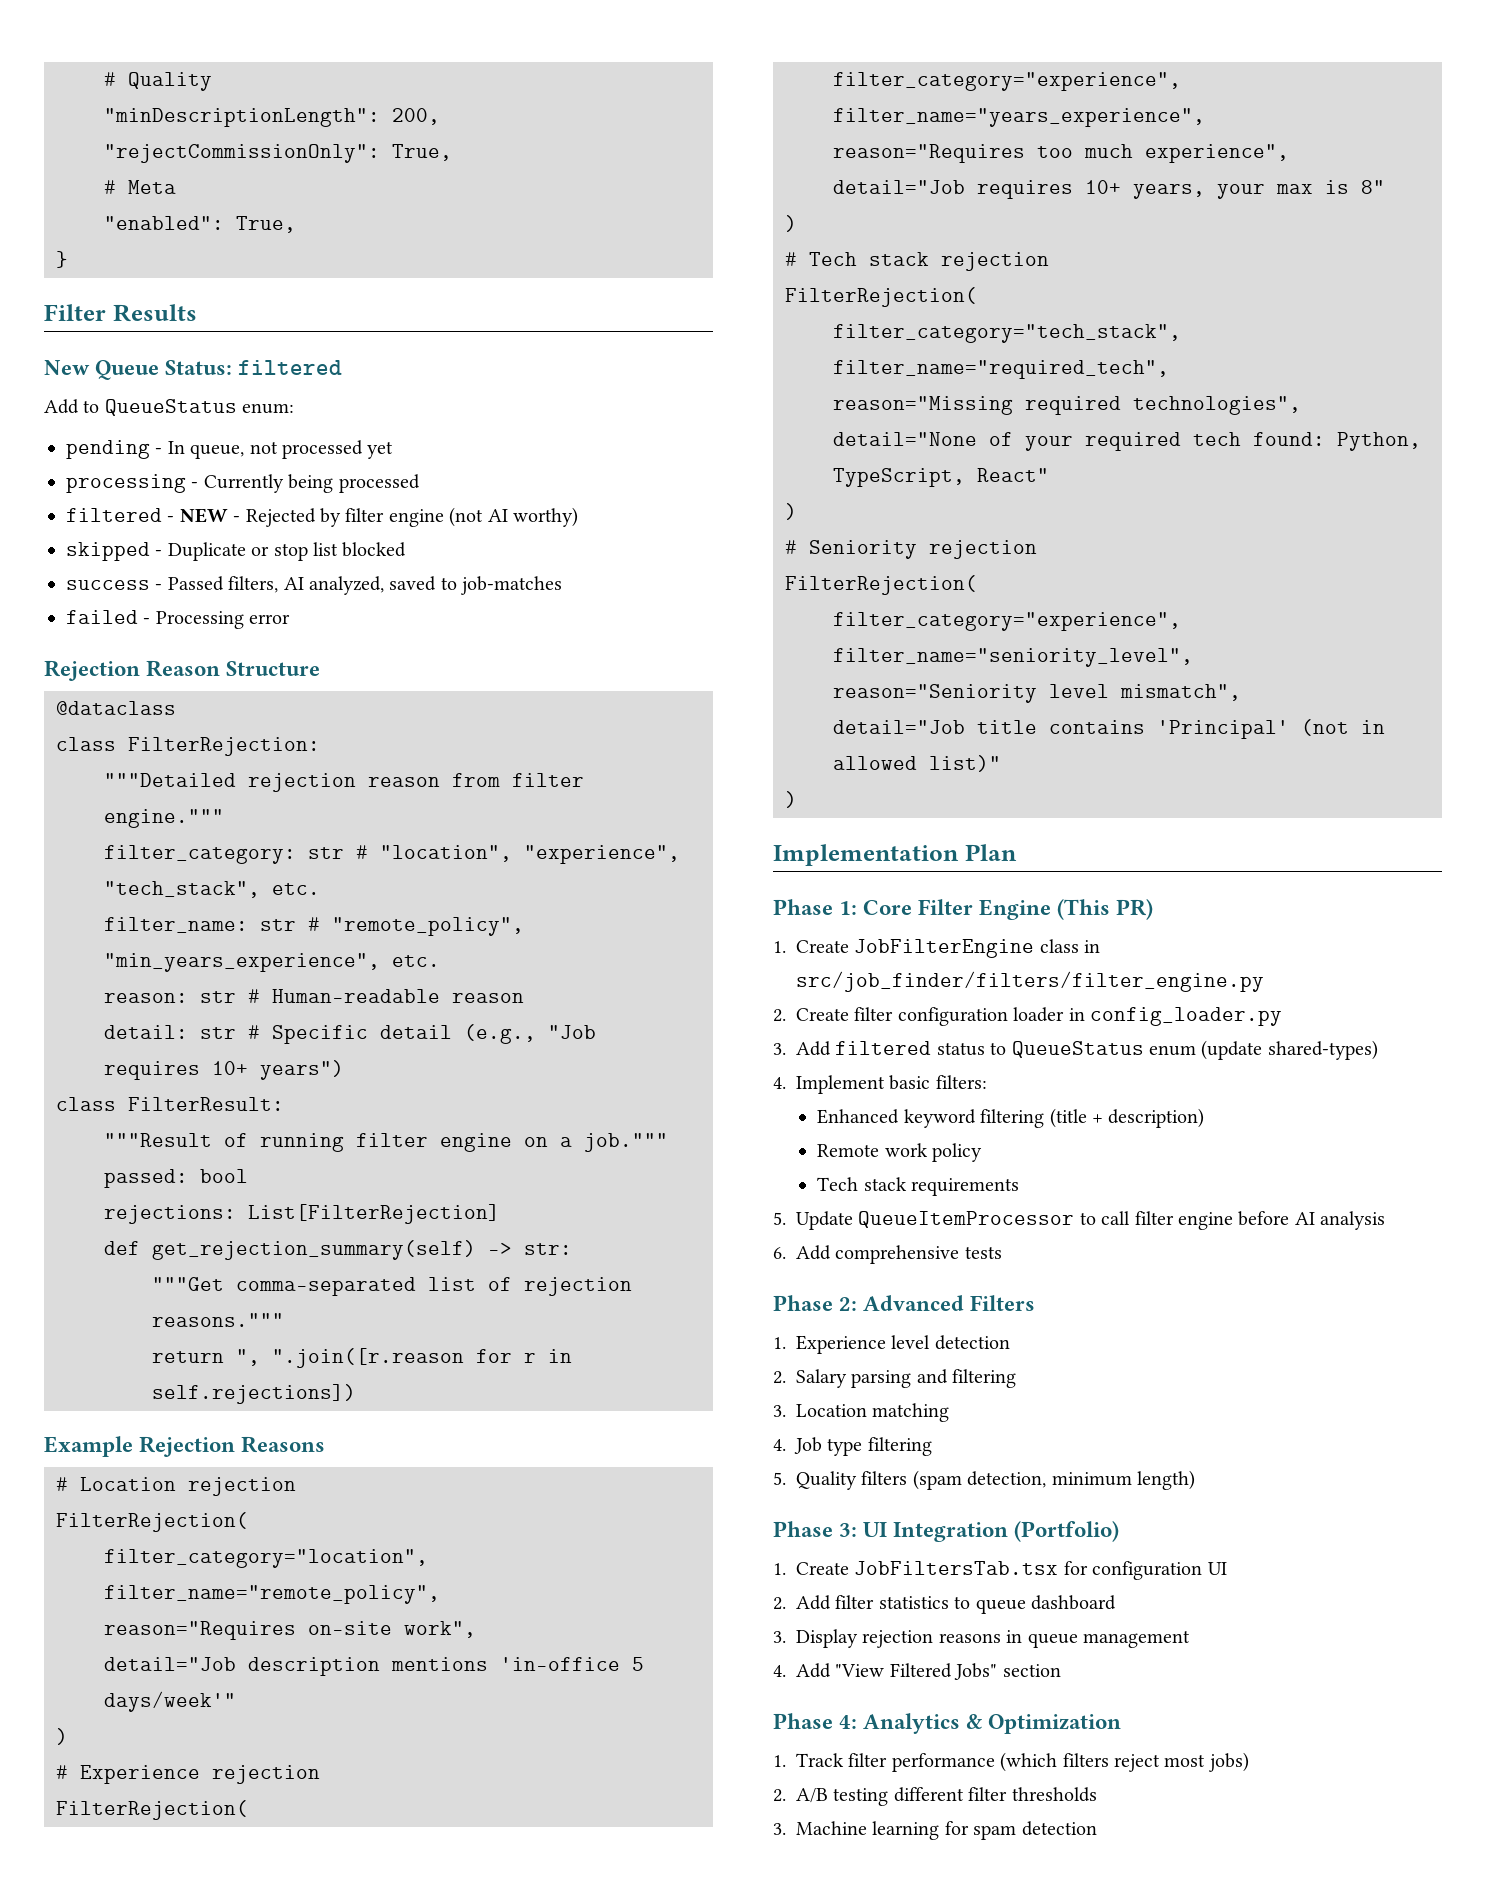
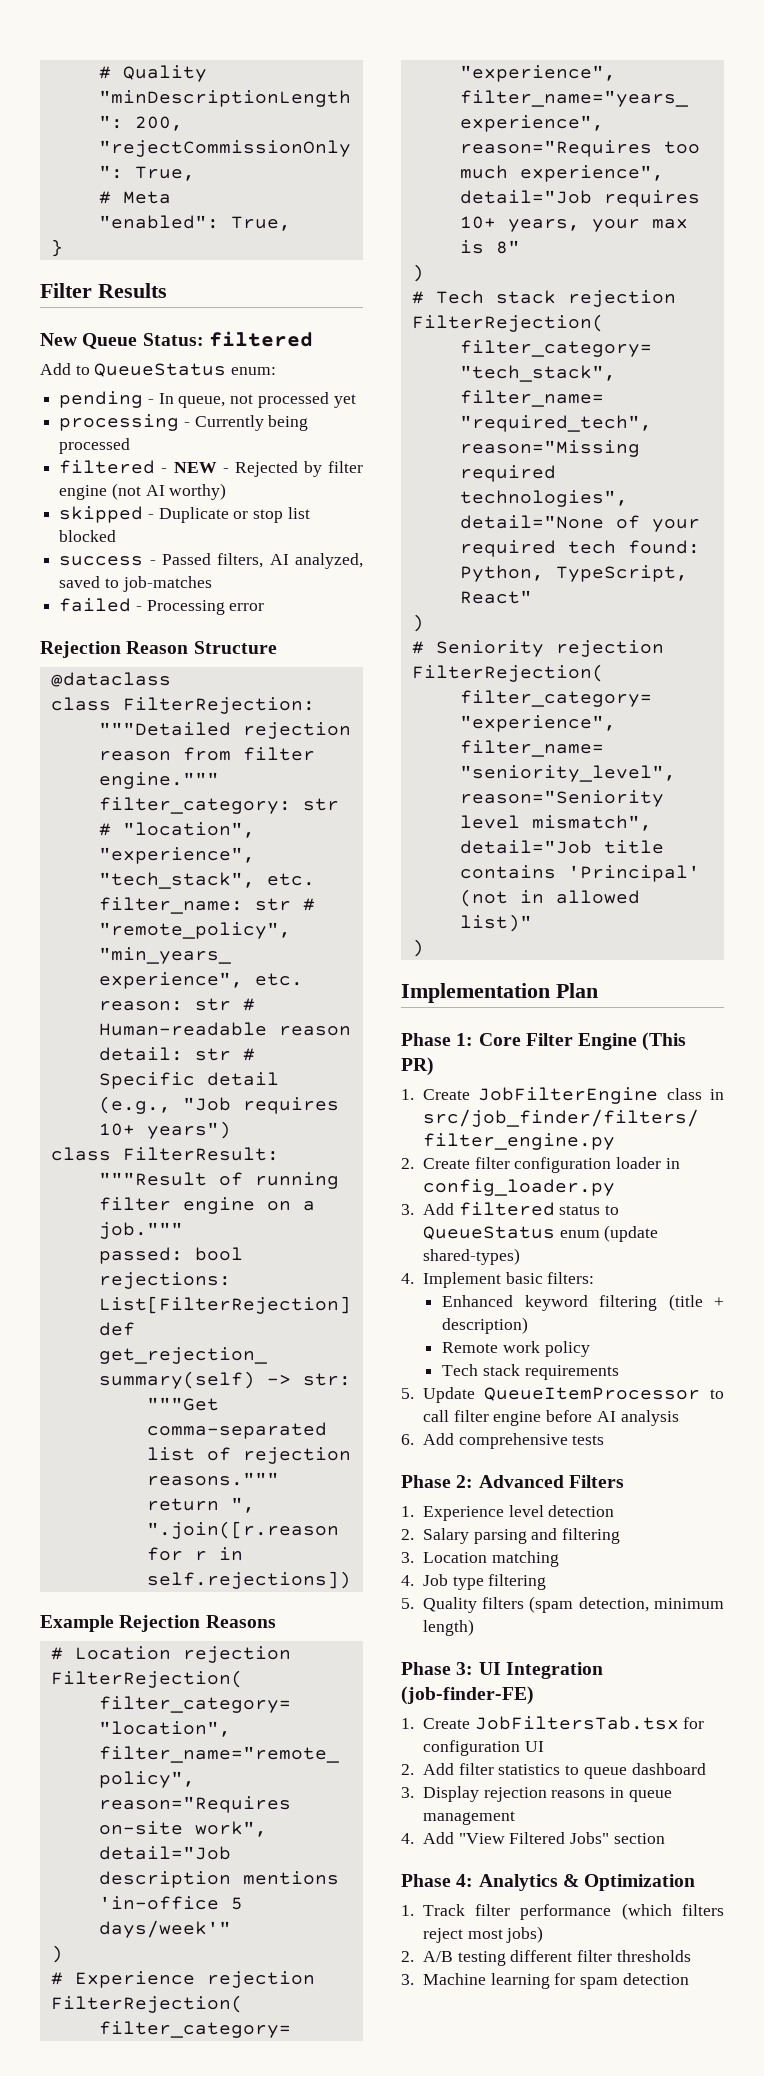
[1014,1521,1120,1542] (Portfolio) -> [401,1686,534,1705] (job-finder-FE)

